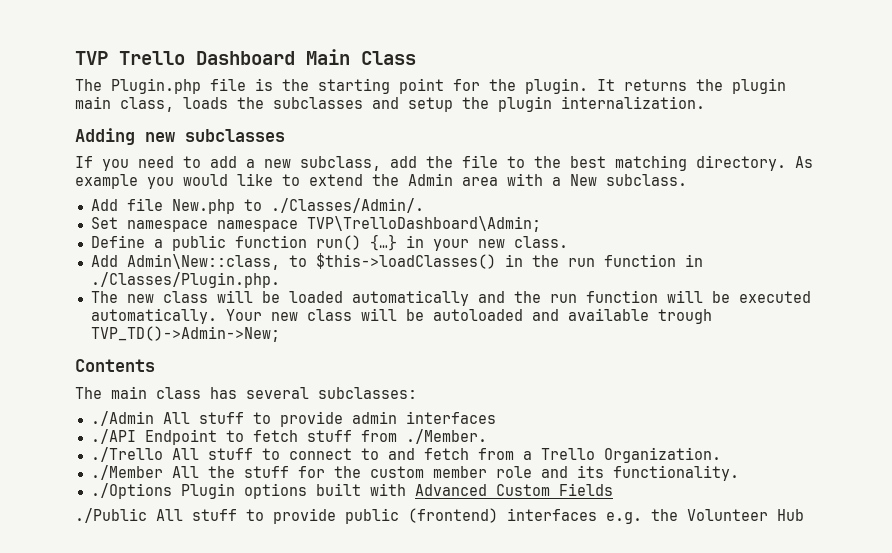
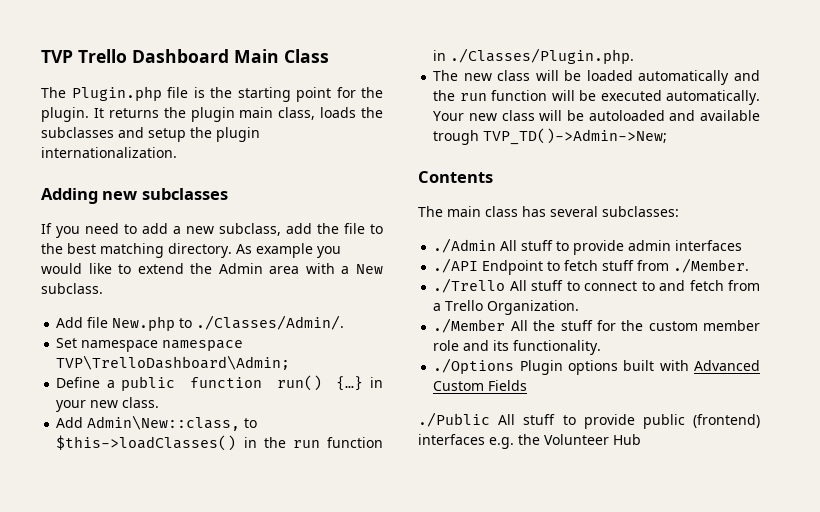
[561,96,705,109] internalization. -> [41,147,177,158] internationalization.

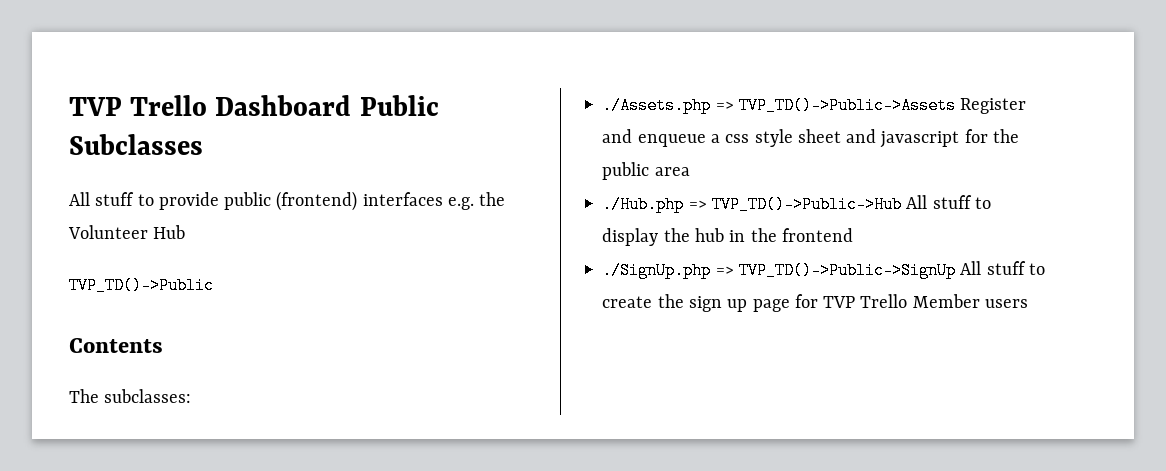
[234,49,329,63] [41,86,383,102] [41,107,383,122] [41,127,260,142] [41,147,177,158] [41,188,228,204] [41,223,383,238] [41,243,341,258] [41,263,383,274] [41,283,103,294] [56,315,345,331] [56,338,244,352] [56,355,291,370] [56,375,384,391] [56,397,160,412] [56,415,258,431] [56,435,383,451] [433,48,635,64] [433,70,760,85] [433,90,760,105] [433,110,760,121] [433,128,668,145] [418,171,493,183] [418,206,679,217] [433,238,743,255] [433,258,750,275] [433,278,760,293] [433,300,580,315] [433,318,760,333] [433,340,602,355] [433,358,760,375] [433,380,528,391] [418,412,490,427] Main Class // The Plugin.php file is the starting point for the plugin. It returns the plugin main class, loads the subclasses and setup the plugin internationalization. // Adding new subclasses // If you need to add a new subclass, add the file to the best matching directory. As example you would like to extend the Admin area with a New subclass. // Add file New.php to ./Classes/Admin/. // Set namespace namespace TVP\TrelloDashboard\Admin; // Define a public function run() {…} in your new class. // Add Admin\New::class, to $this->loadClasses() in the run function in ./Classes/Plugin.php. // The new class will be loaded automatically and the run function will be executed automatically. Your new class will be autoloaded and available trough TVP_TD()->Admin->New; // Contents // The main class has several subclasses: // ./Admin All stuff to provide admin interfaces // ./API Endpoint to fetch stuff from ./Member. // ./Trello All stuff to connect to and fetch from a Trello Organization. // ./Member All the stuff for the custom member role and its functionality. // ./Options Plugin options built with Advanced Custom Fields // ./Public -> [359,95,439,116] [69,134,203,155] Public Subclasses //
(641, 439) none -> [69,277,214,294] [69,338,163,353] [69,389,192,403] [602,97,1027,114] [602,129,1019,148] [602,162,690,180] [602,195,991,213] [602,228,853,246] [602,261,1045,279] [602,294,1028,312] // TVP_TD()->Public // Contents // The subclasses: // ./Assets.php => TVP_TD()->Public->Assets Register and enqueue a css style sheet and javascript for the public area // ./Hub.php => TVP_TD()->Public->Hub All stuff to display the hub in the frontend // ./SignUp.php => TVP_TD()->Public->SignUp All stuff to create the sign up page for TVP Trello Member users

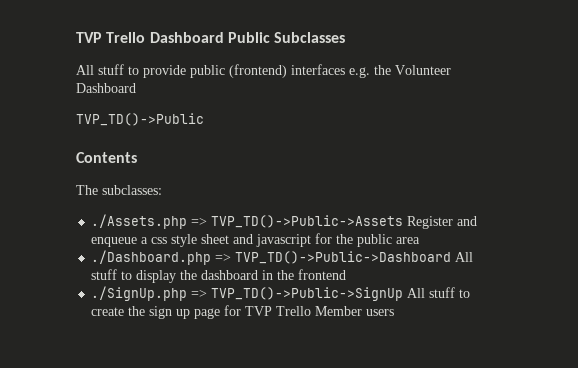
[153,225,186,239] Hub -> [76,83,136,93] Dashboard
[602,196,902,213] ./Hub.php => TVP_TD()->Public->Hub -> [91,250,452,265] ./Dashboard.php => TVP_TD()->Public->Dashboard
[694,228,724,242] hub -> [201,270,259,280] dashboard

